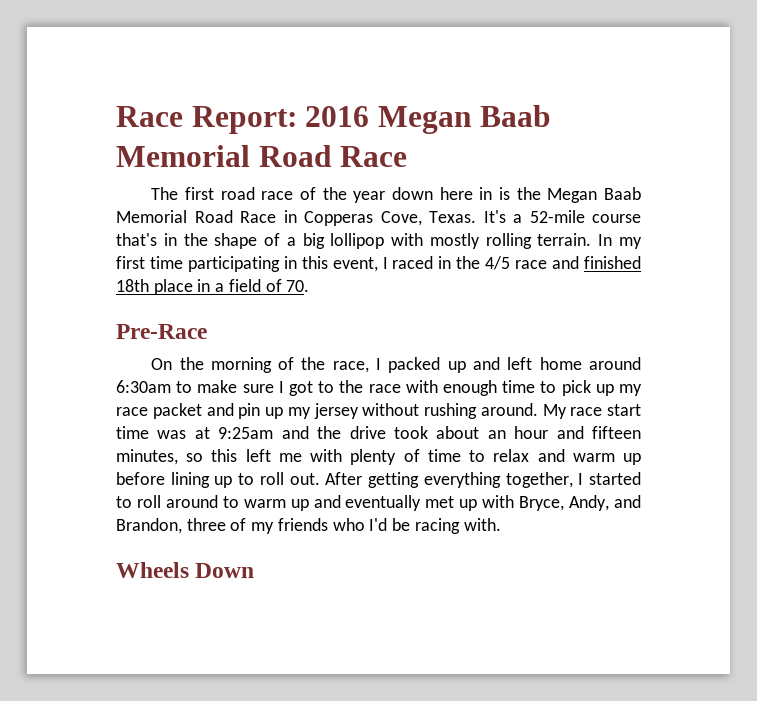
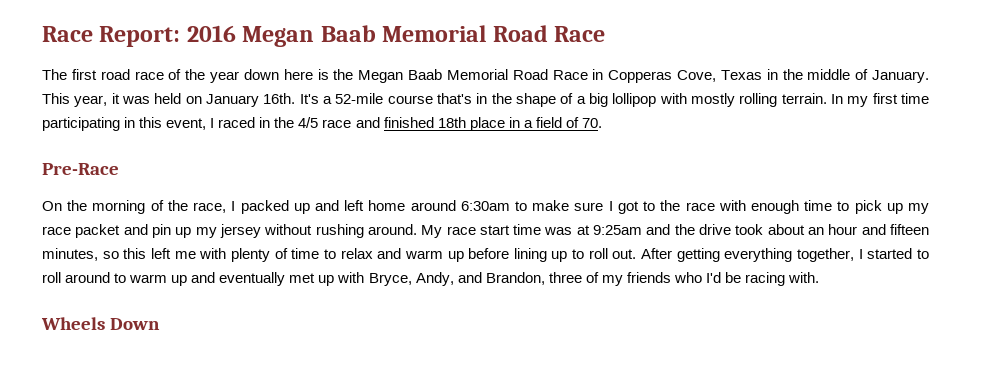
[479,187,493,200] in -> (313, 74) none
[429,211,476,223] Texas. -> [720,69,930,83] [42,93,296,107] Texas in the middle of January. This year, it was held on January 16th.

